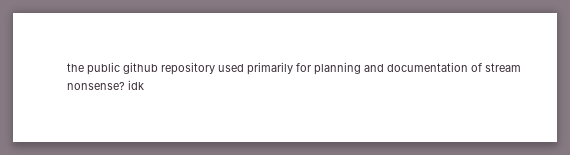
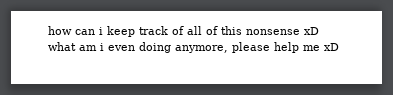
[67,62,521,75] [67,80,144,90] the public github repository used primarily for planning and documentation of stream nonsense? idk -> [48,26,319,37] [48,42,339,53] how can i keep track of all of this nonsense xD what am i even doing anymore, please help me xD

